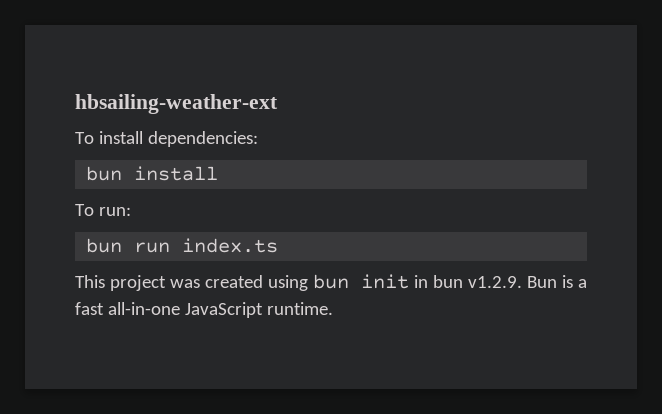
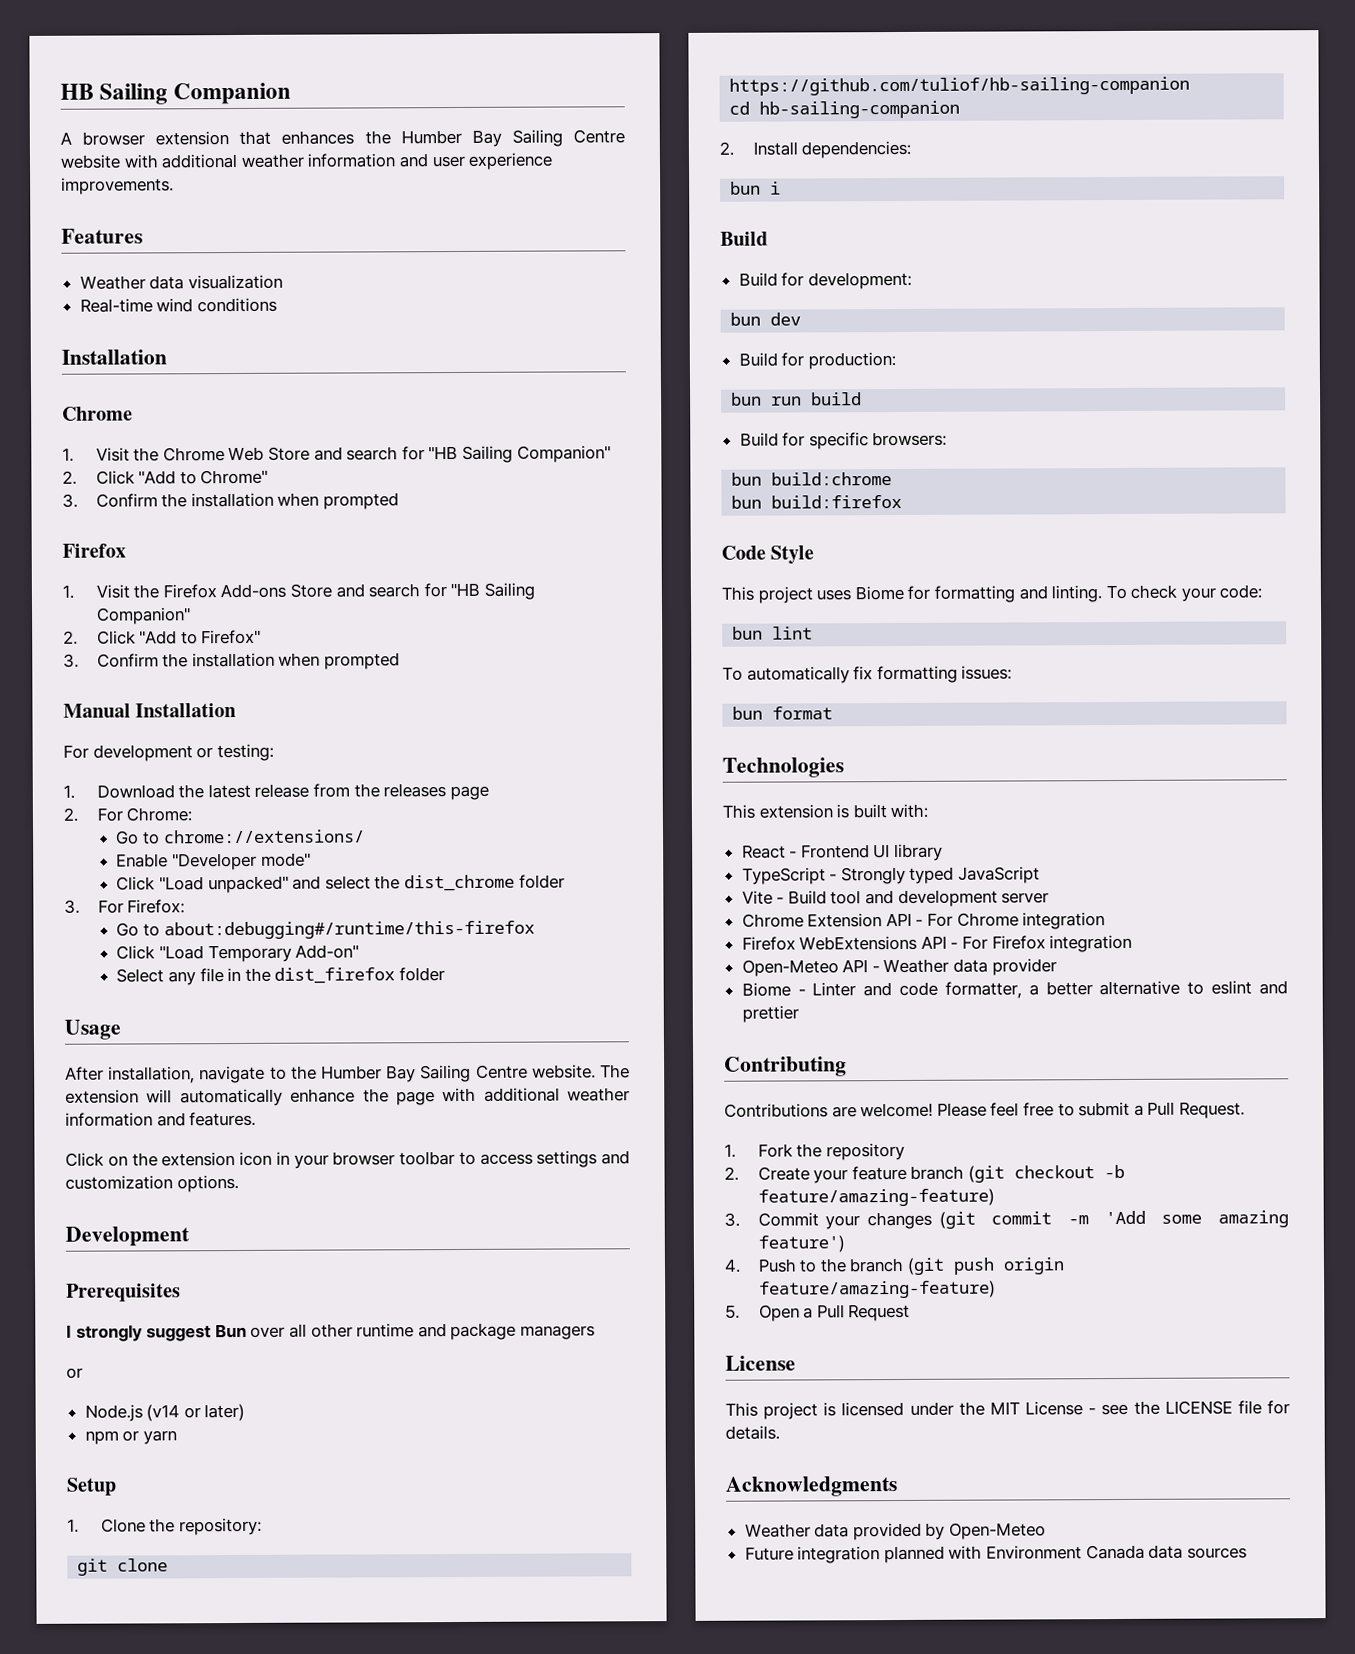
[75,94,278,114] [75,131,258,147] [86,166,219,181] [75,204,131,216] [86,238,279,253] [75,274,587,291] [75,302,333,318] hbsailing-weather-ext // To install dependencies: // bun install // To run: // bun run index.ts // This project was created using bun init in bun v1.2.9. Bun is a fast all-in-one JavaScript runtime. -> [60,82,292,105] [60,129,625,147] [60,152,554,170] [61,177,174,195] [61,228,143,244] [79,274,283,290] [79,297,277,313] [61,349,167,365] [62,406,133,421] [62,445,611,463] [62,469,269,485] [62,492,400,510] [62,543,126,558] [62,582,536,600] [95,607,191,625] [63,629,262,645] [63,652,401,670] [63,703,237,718] [63,743,274,762] [63,783,489,801] [63,807,193,822] [116,829,365,845] [116,852,311,871] [116,874,565,894] [64,899,186,914] [116,920,535,940] [116,944,360,963] [116,967,445,986] [64,1019,121,1040] [65,1064,630,1084] [65,1087,630,1107] [65,1111,257,1127] [65,1150,630,1169] [65,1174,239,1193] [65,1226,190,1247] [66,1283,181,1302] [66,1322,595,1342] [66,1367,83,1379] [84,1403,246,1422] [84,1430,177,1445] [66,1477,117,1496] [67,1517,262,1536] [77,1558,169,1576] [729,76,1191,96] [729,100,961,119] [719,140,912,159] [730,181,782,195] [720,231,768,246] [738,271,912,290] [730,312,802,326] [738,352,896,370] [731,392,863,406] [739,431,948,450] [731,472,893,486] [731,494,903,509] [721,545,815,565] [721,584,1263,604] [732,626,814,640] [722,665,1013,684] [732,706,834,720] [722,757,844,778] [722,803,929,819] [741,843,944,862] [741,866,1041,885] [741,889,1050,908] [741,912,1106,930] [741,934,1133,953] [741,958,1057,977] [741,980,1288,999] [741,1005,799,1023] [724,1056,847,1077] [724,1101,1245,1119] [724,1142,905,1161] [724,1164,1126,1184] [757,1188,995,1207] [724,1210,1289,1230] [757,1235,845,1253] [724,1257,1066,1275] [758,1280,996,1299] [725,1303,911,1322] [725,1355,796,1371] [725,1400,1290,1420] [725,1425,780,1440] [725,1476,898,1497] [744,1522,1047,1541] [744,1544,1247,1564] HB Sailing Companion // A browser extension that enhances the Humber Bay Sailing Centre website with additional weather information and user experience improvements. // Features // Weather data visualization // Real-time wind conditions // Installation // Chrome // 1. Visit the Chrome Web Store and search for "HB Sailing Companion" // 2. Click "Add to Chrome" // 3. Confirm the installation when prompted // Firefox // 1. Visit the Firefox Add-ons Store and search for "HB Sailing Companion" // 2. Click "Add to Firefox" // 3. Confirm the installation when prompted // Manual Installation // For development or testing: // 1. Download the latest release from the releases page // 2. For Chrome: // Go to chrome://extensions/ // Enable "Developer mode" // Click "Load unpacked" and select the dist_chrome folder // 3. For Firefox: // Go to about:debugging#/runtime/this-firefox // Click "Load Temporary Add-on" // Select any file in the dist_firefox folder // Usage // After installation, navigate to the Humber Bay Sailing Centre website. The extension will automatically enhance the page with additional weather information and features. // Click on the extension icon in your browser toolbar to access settings and customization options. // Development // Prerequisites // I strongly suggest Bun over all other runtime and package managers // or // Node.js (v14 or later) // npm or yarn // Setup // 1. Clone the repository: // git clone https://github.com/tuliof/hb-sailing-companion // cd hb-sailing-companion // 2. Install dependencies: // bun i // Build // Build for development: // bun dev // Build for production: // bun run build // Build for specific browsers: // bun build:chrome // bun build:firefox // Code Style // This project uses Biome for formatting and linting. To check your code: // bun lint // To automatically fix formatting issues: // bun format // Technologies // This extension is built with: // React - Frontend UI library // TypeScript - Strongly typed JavaScript // Vite - Build tool and development server // Chrome Extension API - For Chrome integration // Firefox WebExtensions API - For Firefox integration // Open-Meteo API - Weather data provider // Biome - Linter and code formatter, a better alternative to eslint and prettier // Contributing // Contributions are welcome! Please feel free to submit a Pull Request. // 1. Fork the repository // 2. Create your feature branch (git checkout -b feature/amazing-feature) // 3. Commit your changes (git commit -m 'Add some amazing feature') // 4. Push to the branch (git push origin feature/amazing-feature) // 5. Open a Pull Request // License // This project is licensed under the MIT License - see the LICENSE file for details. // Acknowledgments // Weather data provided by Open-Meteo // Future integration planned with Environment Canada data sources

